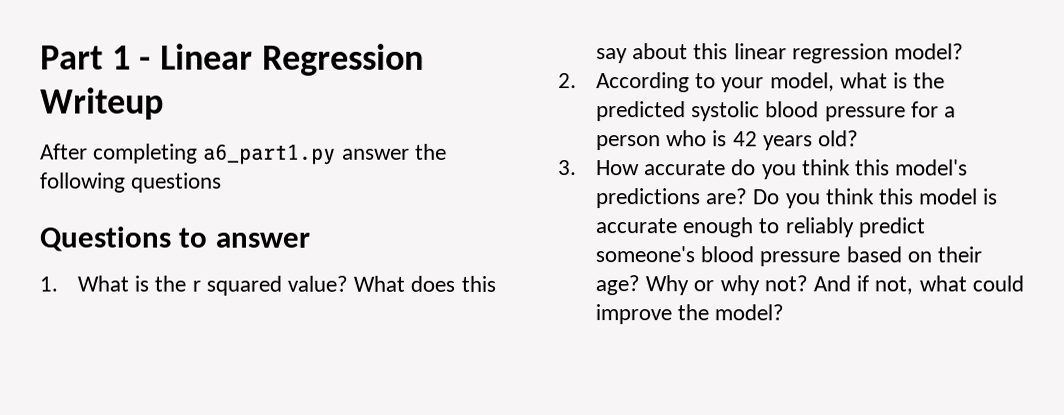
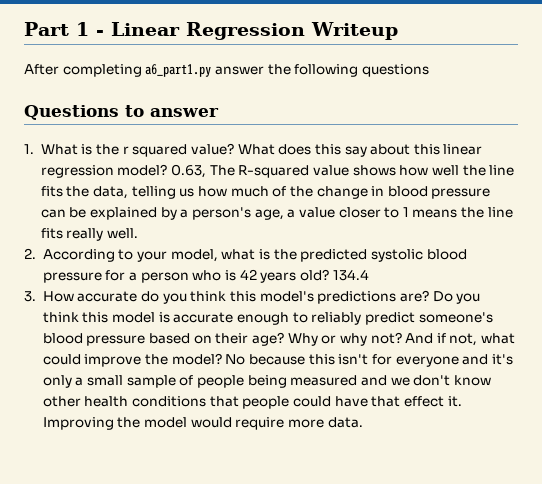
(964, 51) none -> [171,164,515,178] [40,186,491,199] [40,207,513,220] [40,228,139,241] 0.63, The R-squared value shows how well the line fits the data, telling us how much of the change in blood pressure can be explained by a person's age, a value closer to 1 means the line fits really well.
(859, 138) none -> [332,269,369,281] 134.4
(785, 312) none -> [225,354,513,367] [42,375,491,388] [42,396,462,409] [42,417,363,430] No because this isn't for everyone and it's only a small sample of people being measured and we don't know other health conditions that people could have that effect it. Improving the model would require more data.

